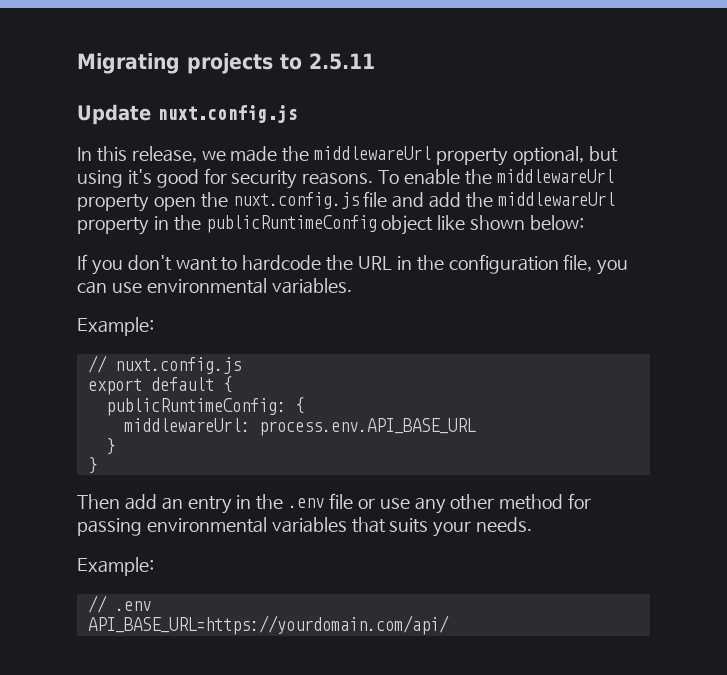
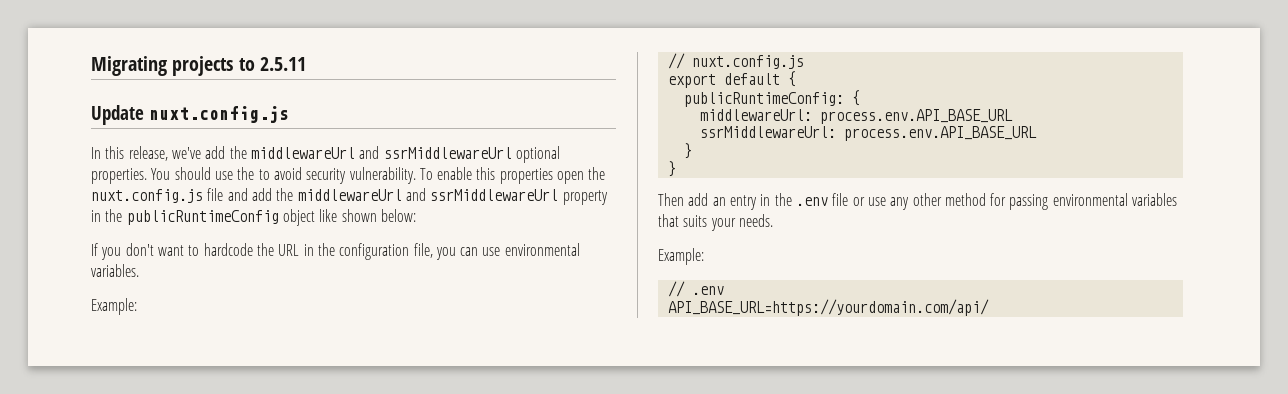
[201,146,618,166] [77,168,614,189] [77,194,149,212] we made the middlewareUrl property optional, but using it's good for security reasons. To enable the middlewareUrl property -> [171,146,560,163] [91,167,553,184] we've add the middlewareUrl and ssrMiddlewareUrl optional properties. You should use the to avoid security vulnerability. To enable this properties
(615, 199) none -> [405,188,559,201] and ssrMiddlewareUrl
(476, 427) none -> [699,126,1037,141] // ssrMiddlewareUrl: process.env.API_BASE_URL

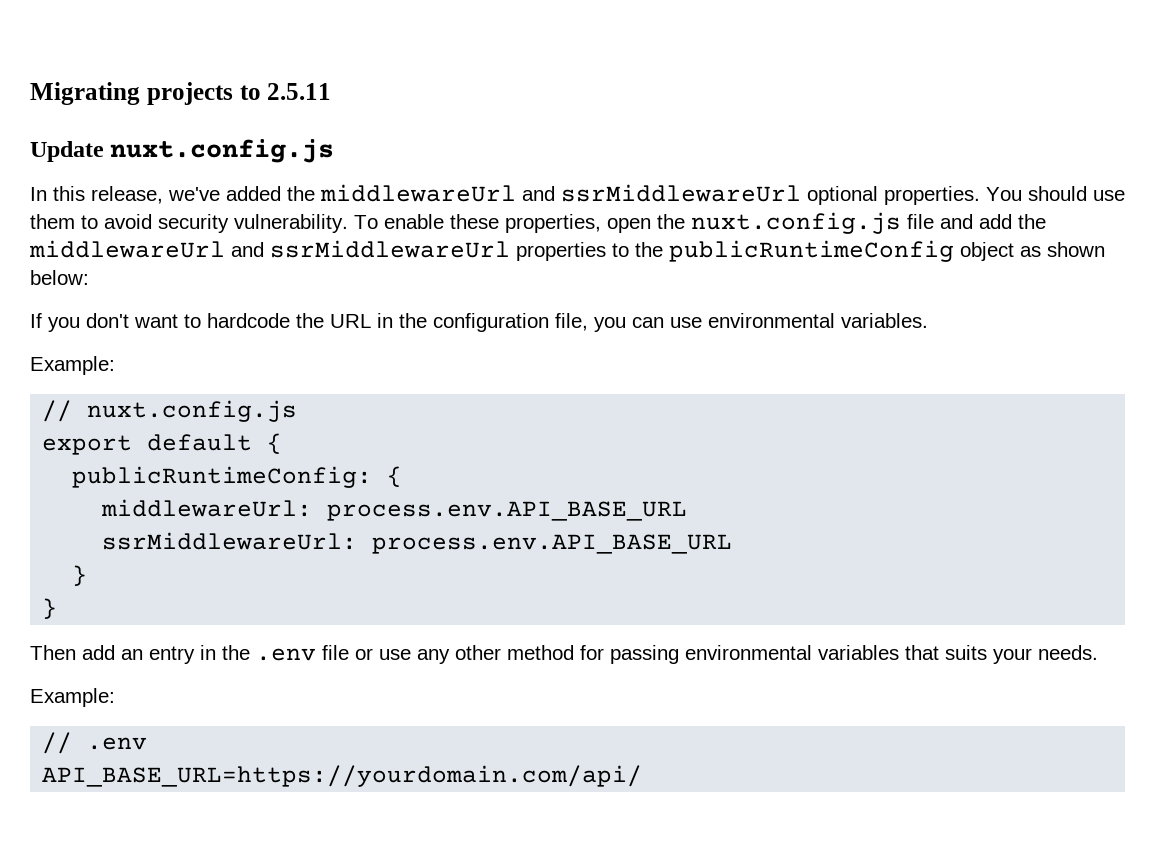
[205,146,226,159] add -> [226,186,281,201] added
[237,167,255,180] the -> [30,214,75,229] them
[476,167,553,184] this properties -> [450,214,601,233] these properties,
[562,190,608,205] [91,210,101,222] property in -> [516,242,629,261] properties to
[319,209,338,222] like -> [1020,246,1041,257] as

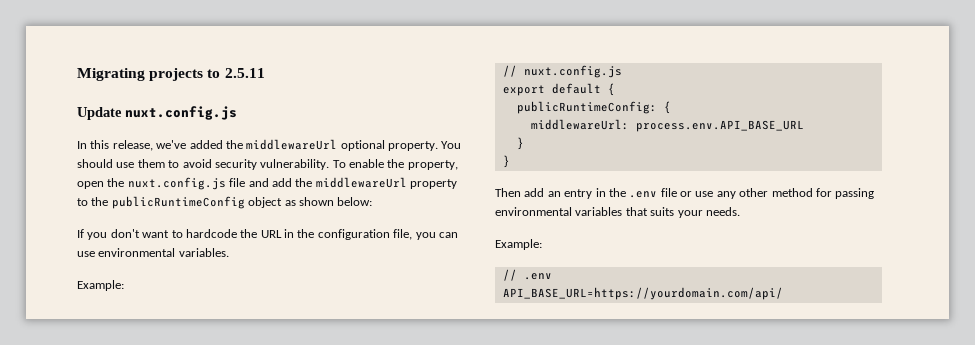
[522,184,980,205] and ssrMiddlewareUrl optional properties. -> [340,140,438,151] optional property.
[450,214,601,233] these properties, -> [387,159,458,170] the property,
[231,240,606,261] and ssrMiddlewareUrl properties -> [410,179,457,189] property
[102,532,733,554] // ssrMiddlewareUrl: process.env.API_BASE_URL -> (804, 126) none

